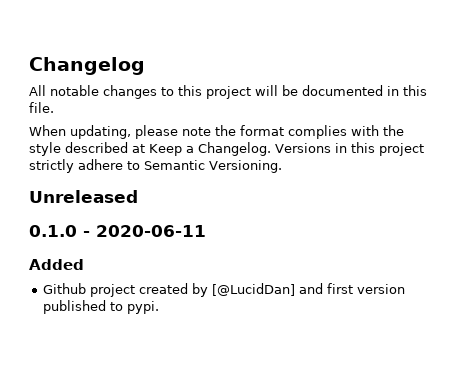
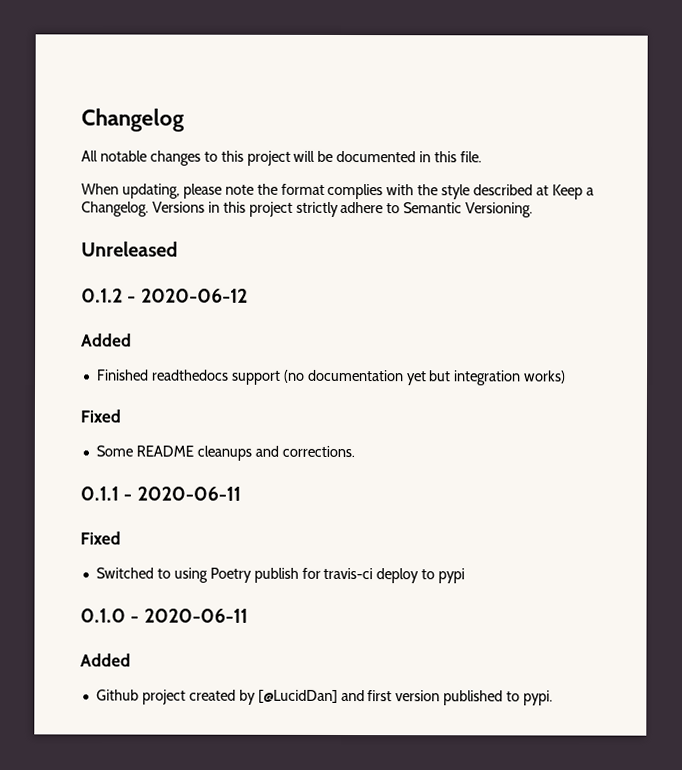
(138, 196) none -> [81,288,248,303] [81,333,132,347] [96,369,567,386] [80,409,121,423] [95,445,355,461] [80,486,241,501] [80,531,121,545] [95,567,466,584] // 0.1.2 - 2020-06-12 // Added // Finished readthedocs support (no documentation yet but integration works) // Fixed // Some README cleanups and corrections. // 0.1.1 - 2020-06-11 // Fixed // Switched to using Poetry publish for travis-ci deploy to pypi

